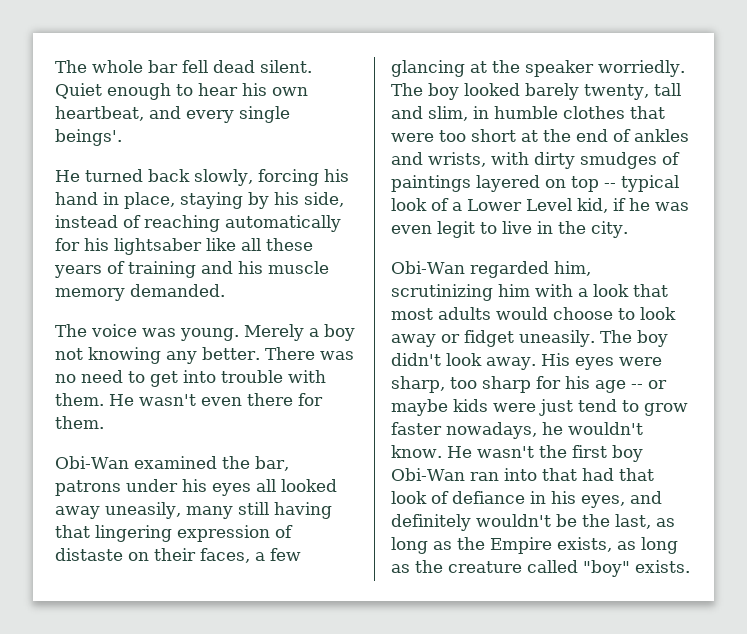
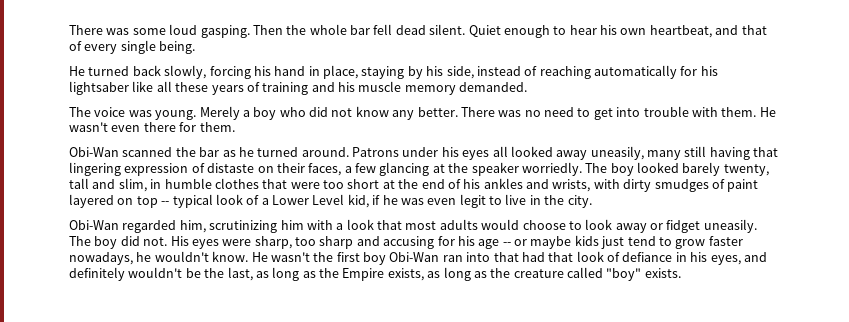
[55,60,87,73] The -> [69,24,307,38] There was some loud gasping. Then the
(181, 112) none -> [741,25,767,35] [69,41,82,51] that of
[55,129,122,146] beings'. -> [159,41,196,54] being.
[55,347,161,364] not knowing -> [279,106,389,117] who did not know
[133,456,289,471] [55,480,121,496] examined the bar, patrons -> [122,147,399,157] scanned the bar as he turned around. Patrons
(631, 135) none -> [463,179,481,189] his
[391,175,471,192] paintings -> [727,179,759,192] paint
[391,353,536,370] didn't look away. -> [120,236,168,246] did not.
(531, 384) none -> [356,236,435,249] and accusing
[493,403,536,412] were -> (599, 240) none

